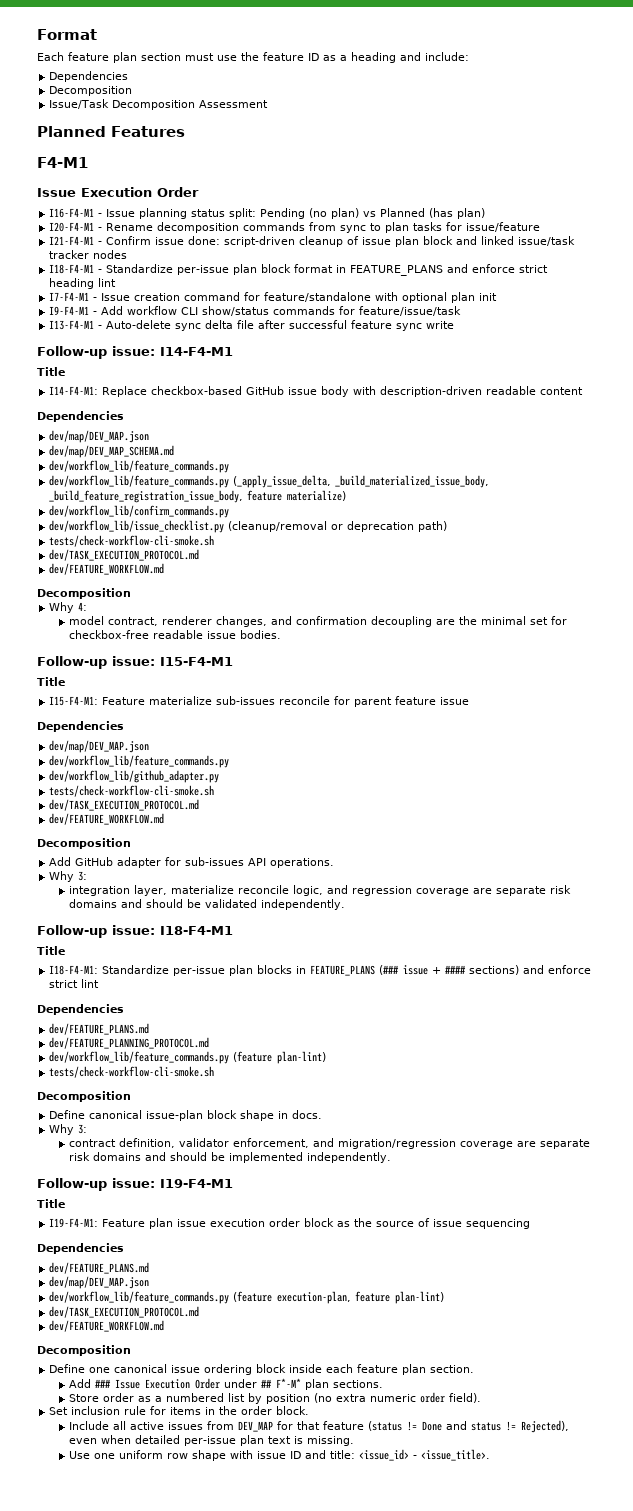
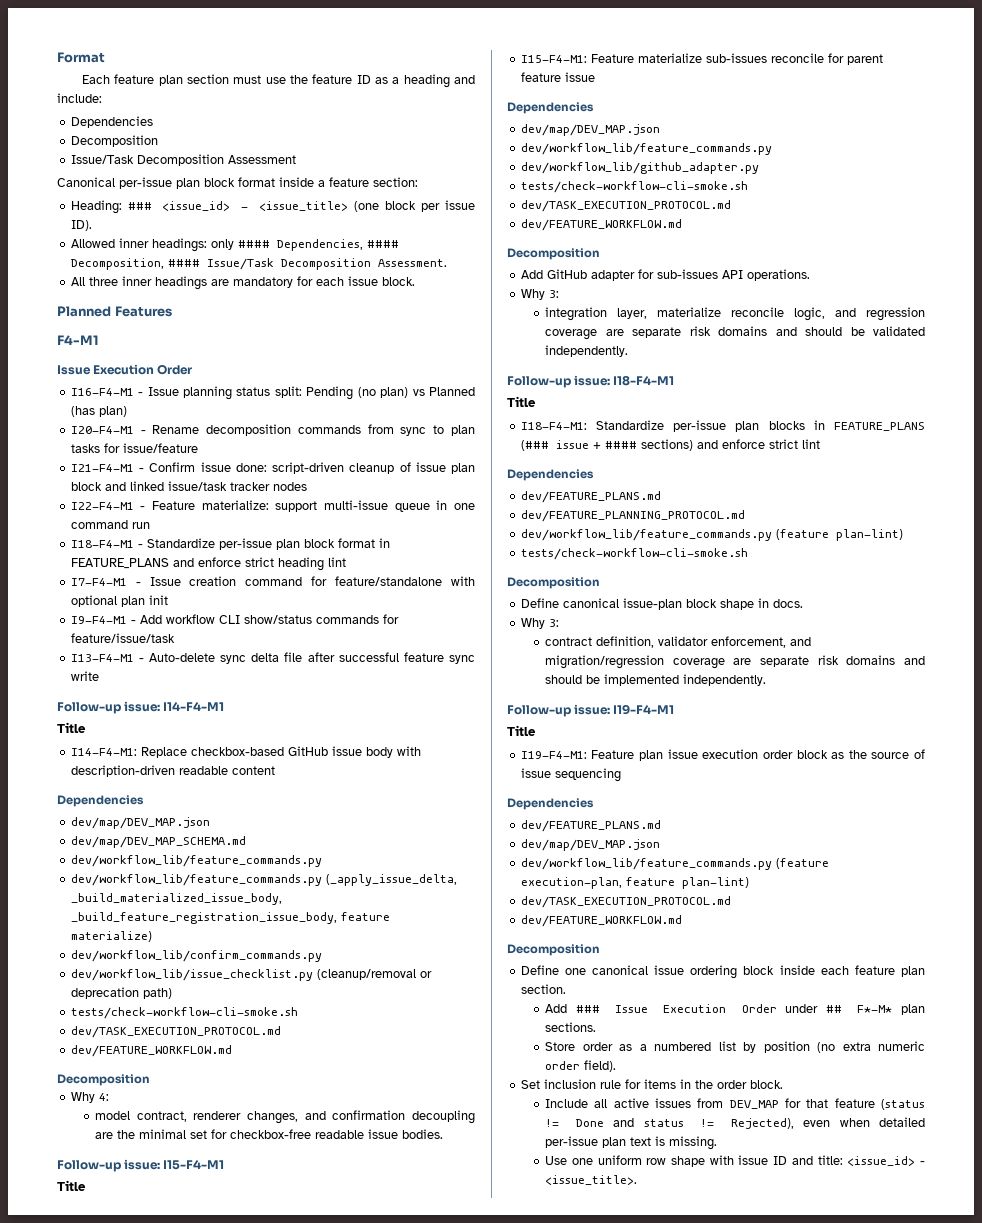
(269, 104) none -> [57,177,418,189] [70,200,475,214] [70,220,92,231] [70,238,399,252] [70,258,447,270] [70,276,415,290] // Canonical per-issue plan block format inside a feature section: // Heading: ### <issue_id> - <issue_title> (one block per issue ID). // Allowed inner headings: only #### Dependencies, #### Decomposition, #### Issue/Task Decomposition Assessment. // All three inner headings are mandatory for each issue block.
(128, 254) none -> [70,500,475,512] [70,520,150,529] // I22-F4-M1 - Feature materialize: support multi-issue queue in one command run

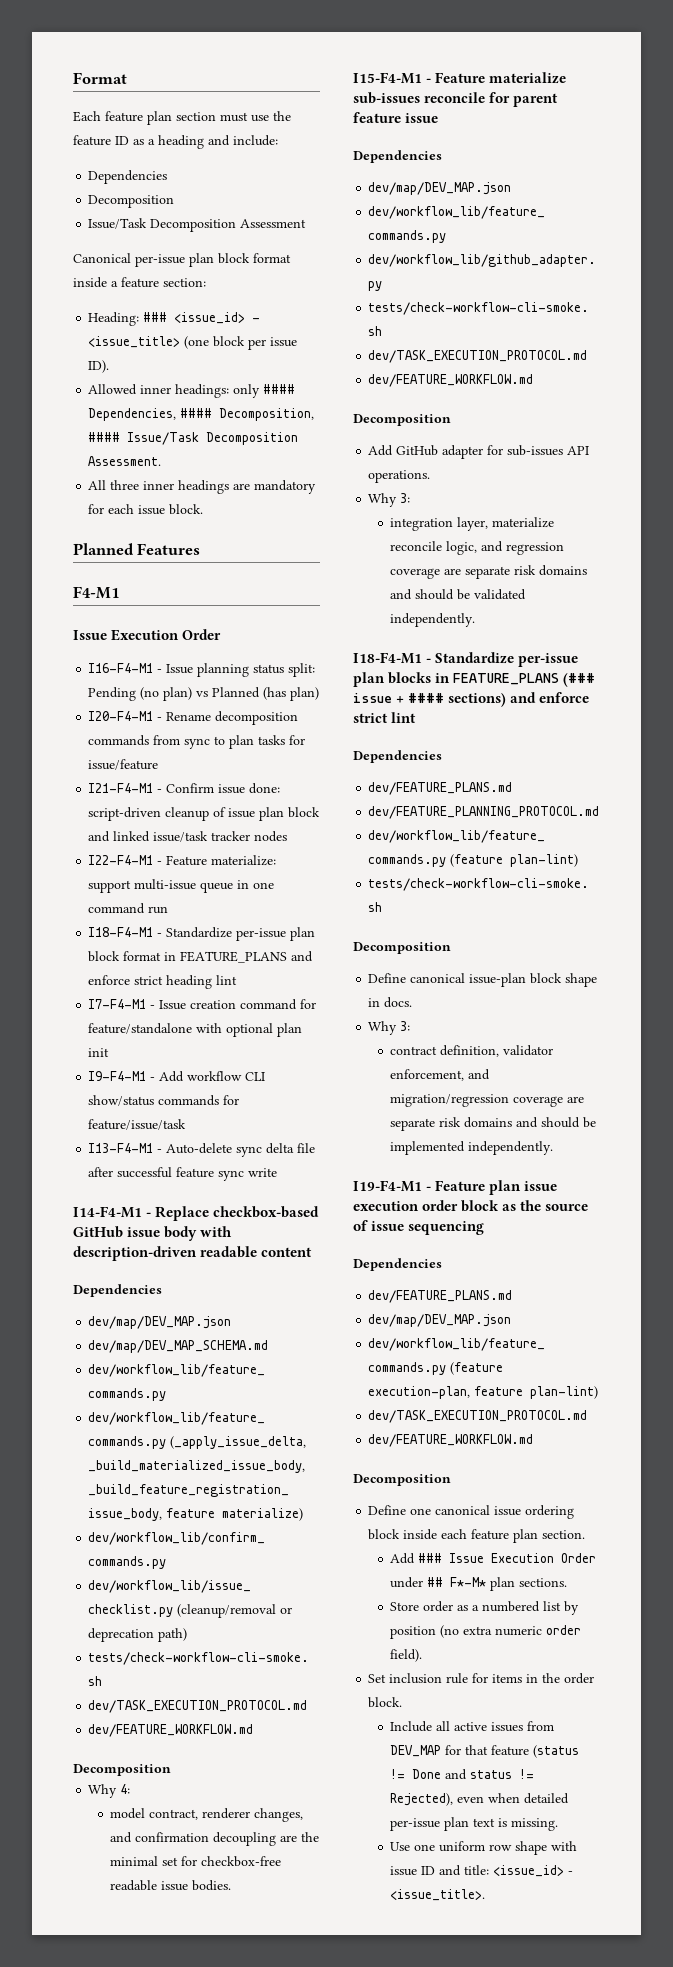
[57,701,161,714] Follow-up issue: -> (278, 1172) none
[57,722,86,733] [70,748,137,756] // Title // I14-F4-M1: -> [146,1212,152,1217] -
[57,1159,161,1172] Follow-up issue: -> (232, 1885) none
[57,1180,86,1191] [520,55,587,63] // Title // I15-F4-M1: -> [426,78,432,83] -
[507,375,675,388] [507,396,536,407] [520,422,587,430] Follow-up issue: I18-F4-M1 // Title // I18-F4-M1: -> [353,652,432,664] I18-F4-M1 -
[507,704,611,717] Follow-up issue: -> (554, 1148) none
[507,725,536,736] [520,751,587,759] // Title // I19-F4-M1: -> [426,1186,432,1191] -

